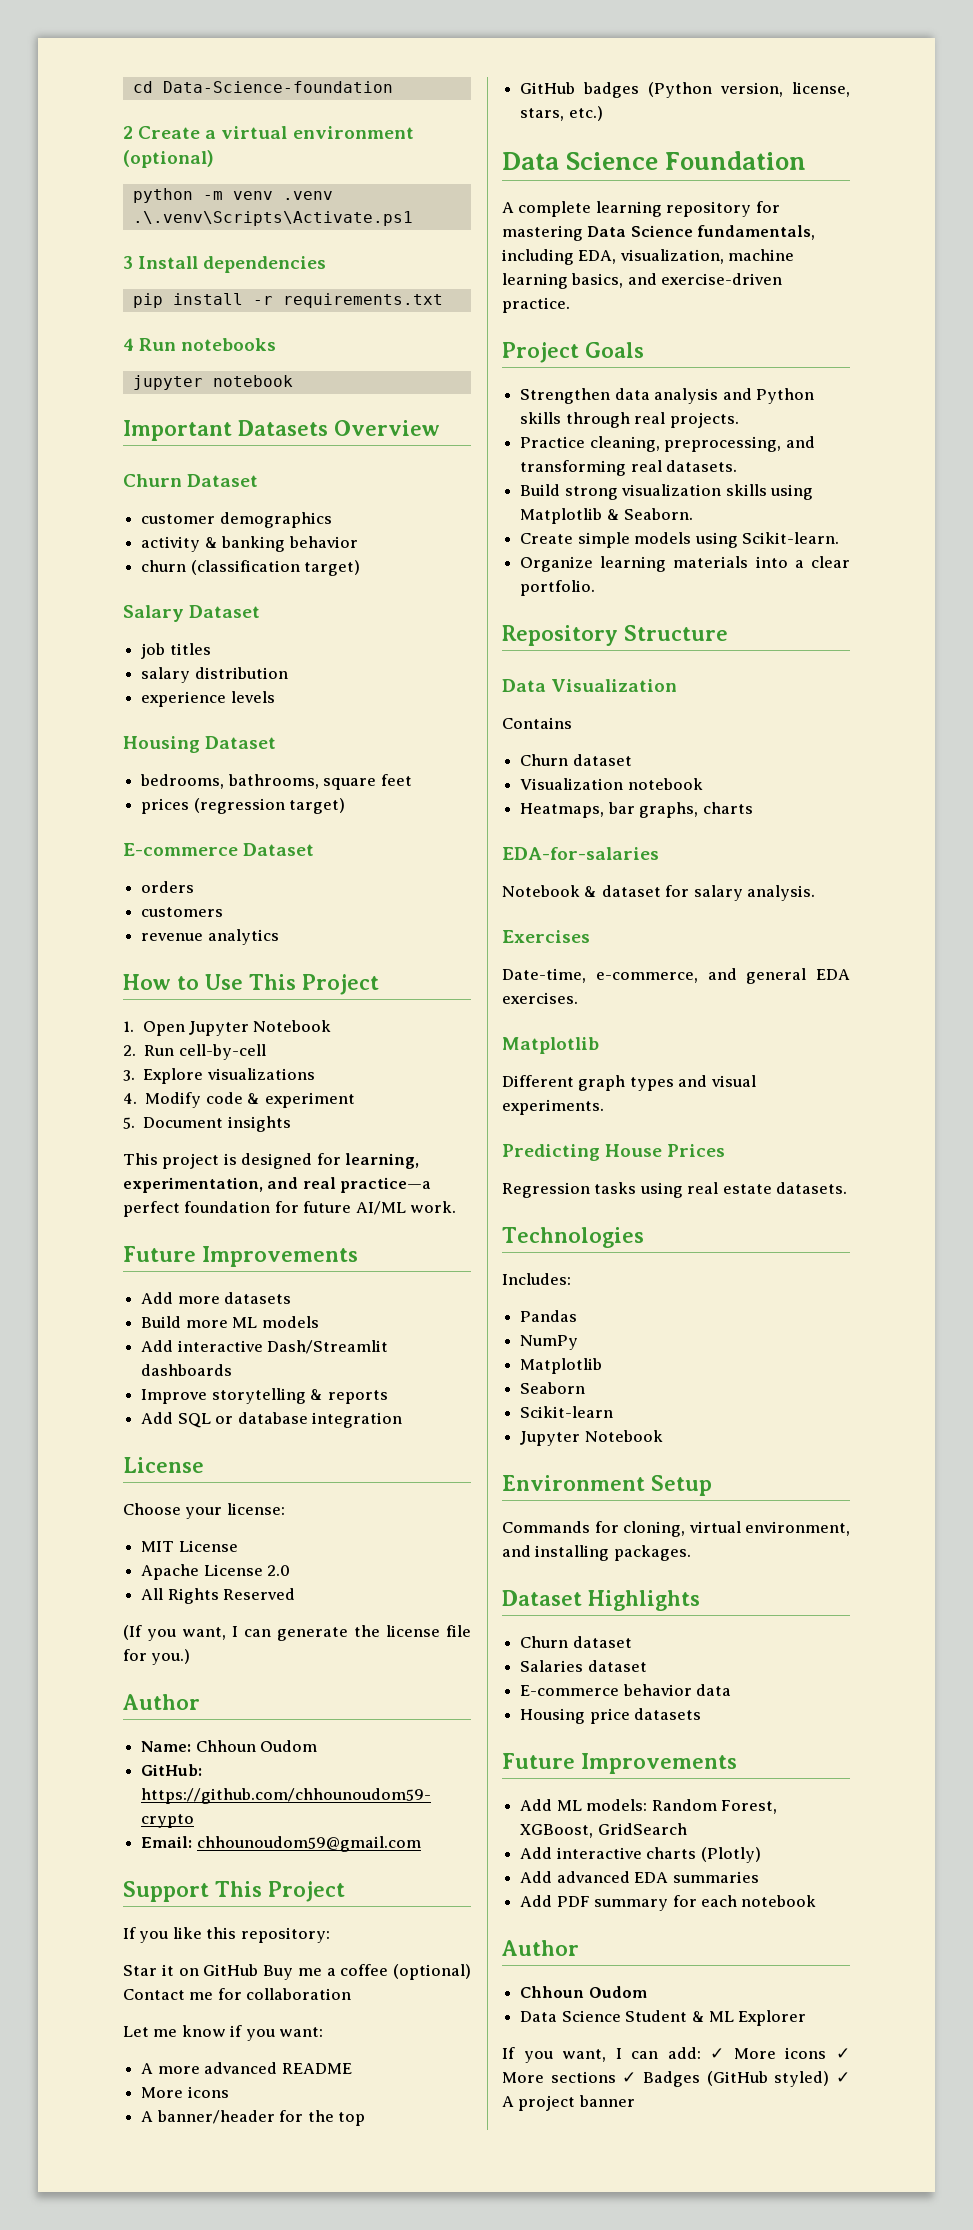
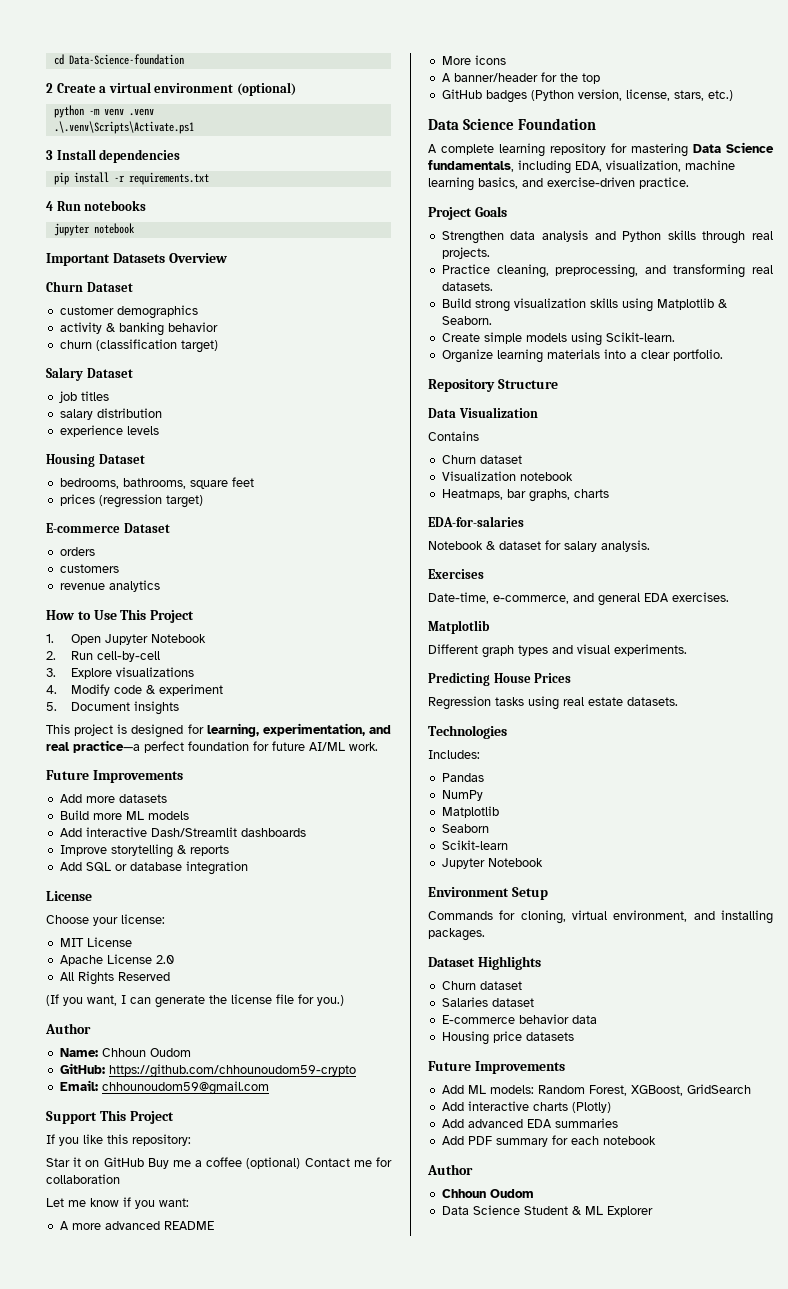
[502,2047,850,2063] [502,2071,850,2087] [502,2095,635,2111] // If you want, I can add: ✓ More icons ✓ More sections ✓ Badges (GitHub styled) ✓ A project banner -> (653, 1211) none

